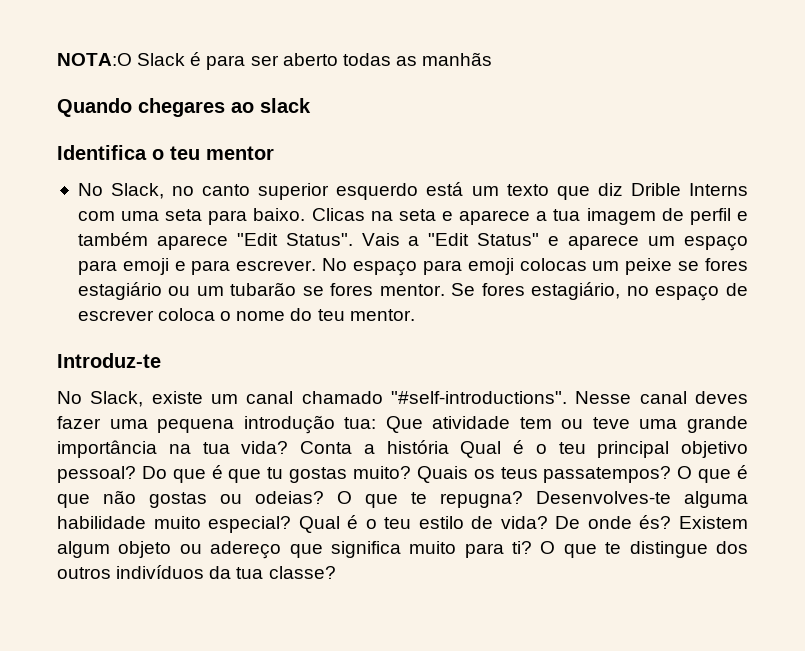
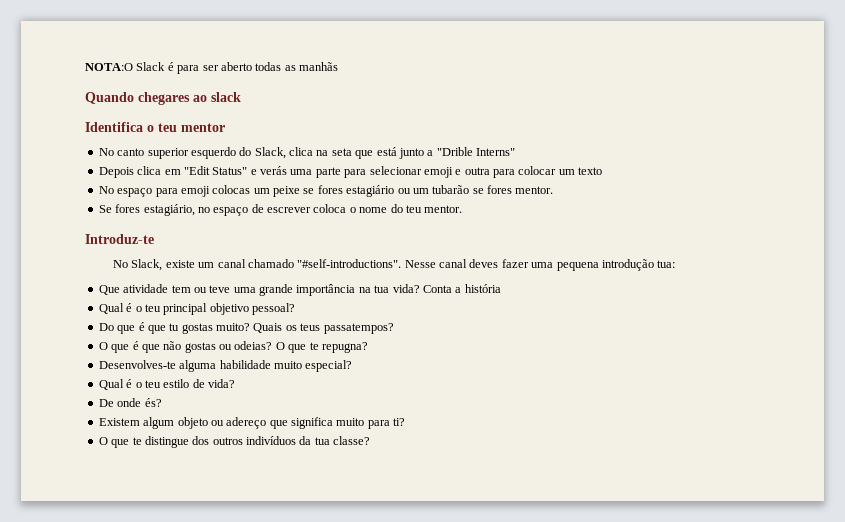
[110,183,195,199] Slack, no -> (114, 152) none
[426,182,748,200] [77,208,748,225] [77,232,748,251] [77,258,317,275] está um texto que diz Drible Interns com uma seta para baixo. Clicas na seta e aparece a tua imagem de perfil e também aparece "Edit Status". Vais a "Edit Status" e aparece um espaço para emoji e para escrever. -> [239,147,515,159] [98,166,603,178] do Slack, clica na seta que está junto a "Drible Interns" // Depois clica em "Edit Status" e verás uma parte para selecionar emoji e outra para colocar um texto //
(445, 290) none -> (554, 190) //
(377, 423) none -> (676, 264) //
(449, 447) none -> (501, 288) //
(136, 474) none -> (295, 309) //
(672, 474) none -> (394, 328) //
(523, 499) none -> (368, 347) //
(292, 524) none -> (353, 366) //
(548, 522) none -> (235, 383) //
(672, 522) none -> (162, 402) //
(533, 547) none -> (406, 422) //

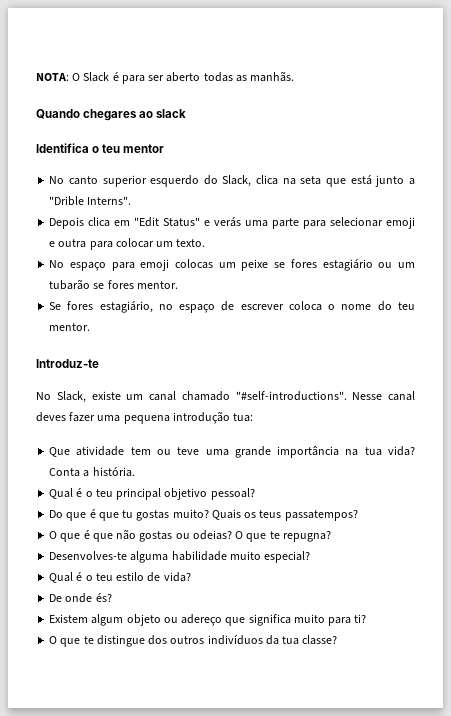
[85,63,133,71] NOTA:O -> [36,73,81,81] NOTA: O
[299,62,338,71] manhãs -> [250,71,295,82] manhãs.
[476,148,515,156] Interns" -> [87,196,132,205] Interns".
[578,167,603,175] texto -> [176,239,206,247] texto.
[464,284,501,293] história -> [92,467,135,477] história.

